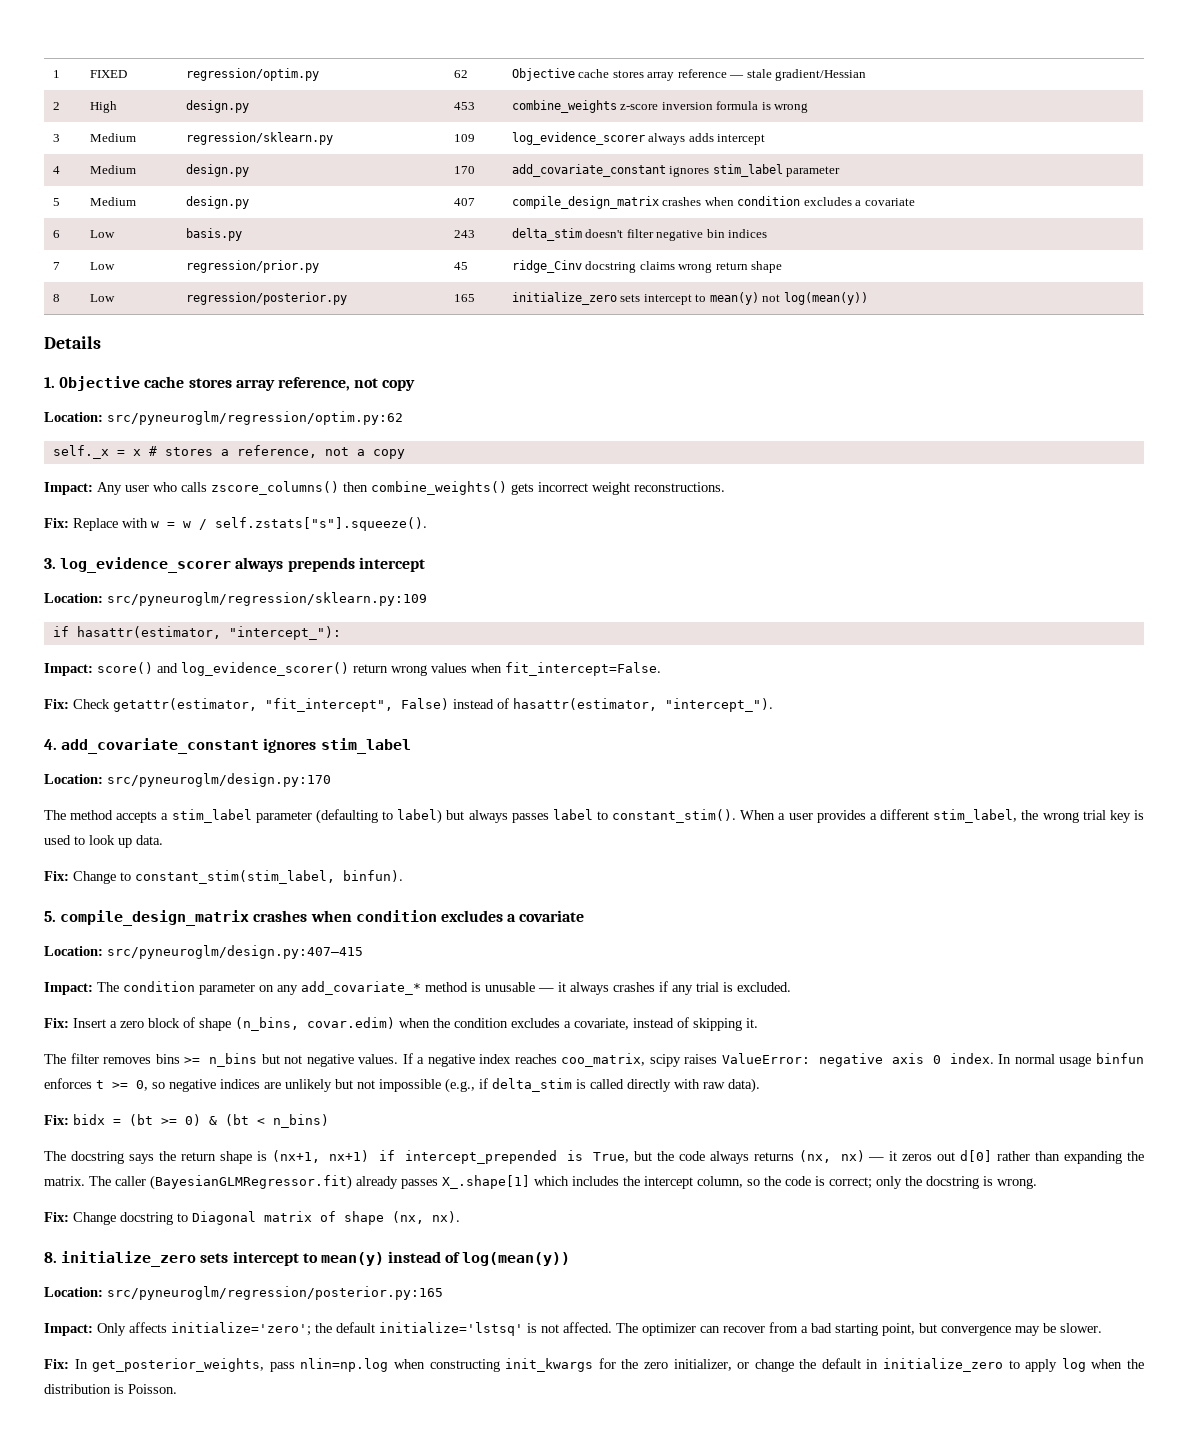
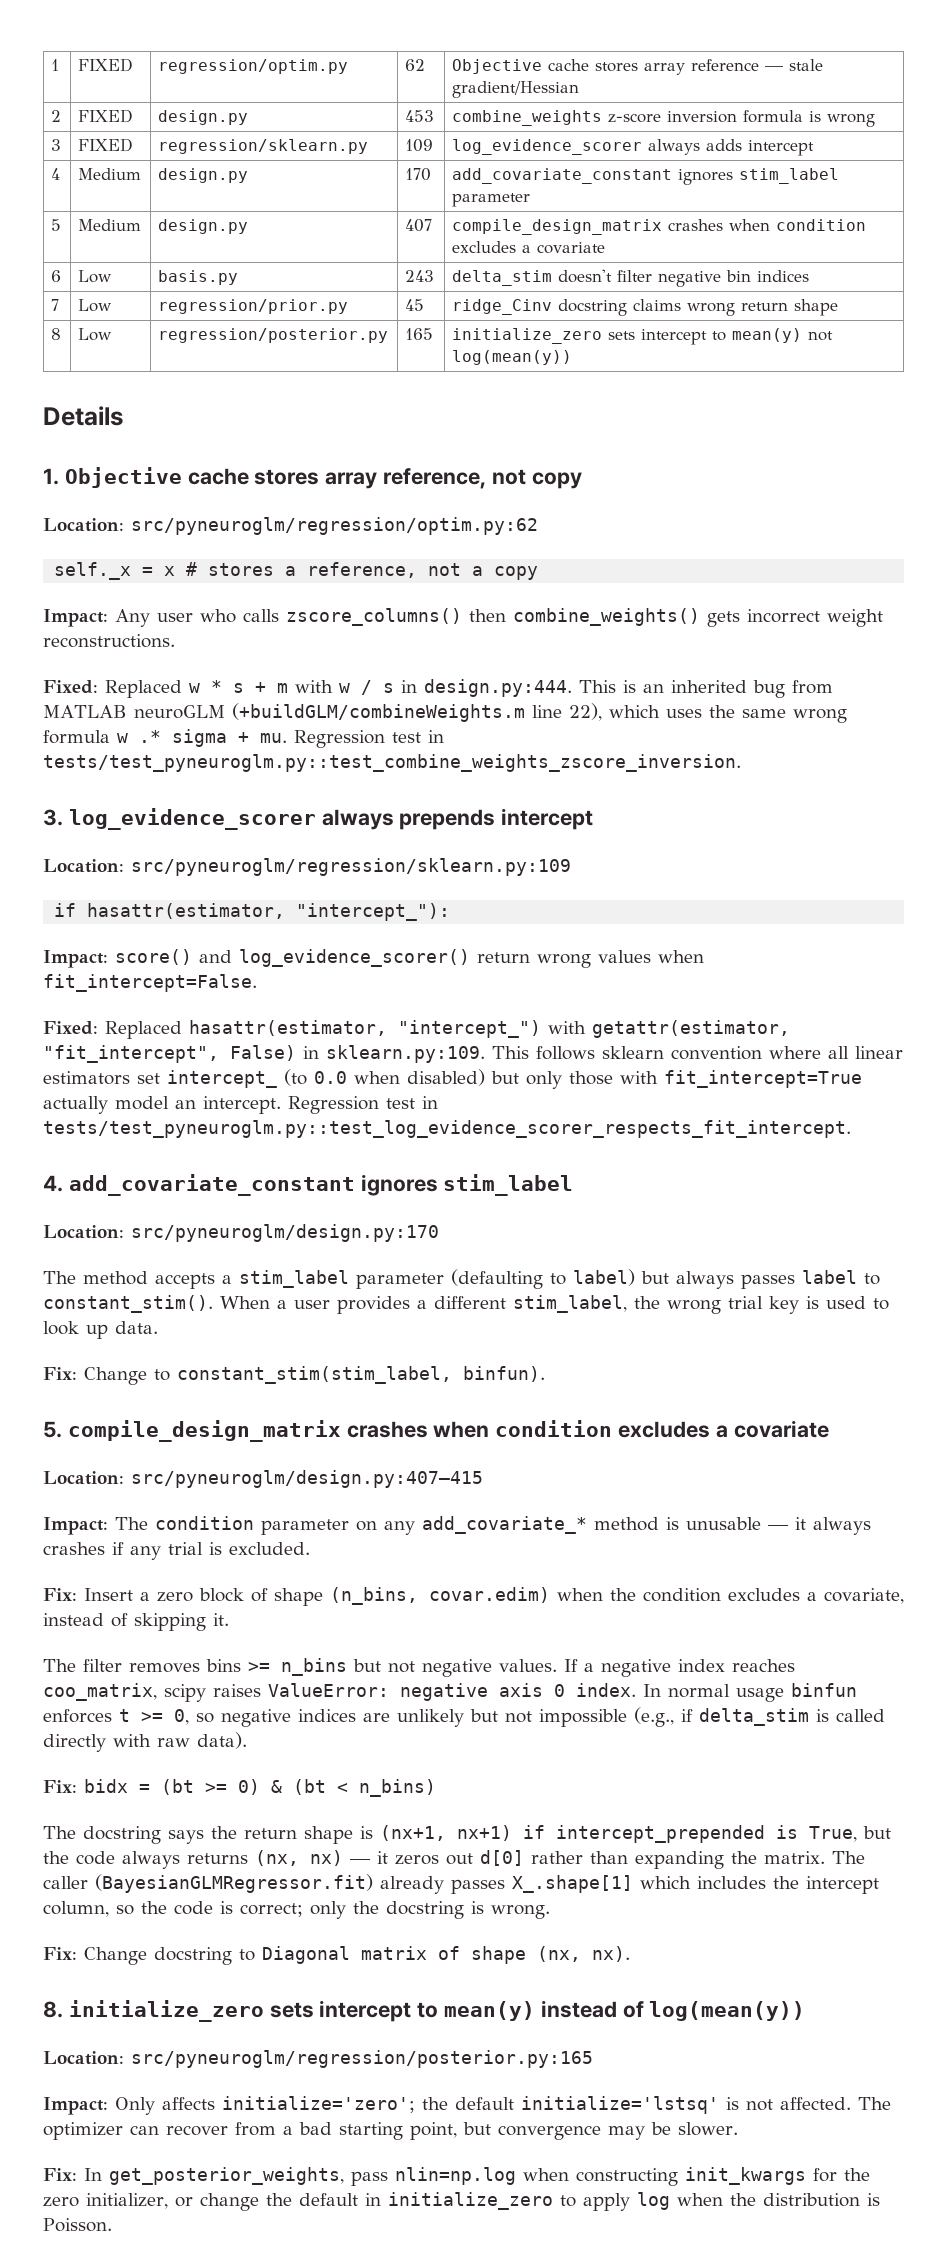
[89,101,117,113] High -> [78,109,134,123] FIXED
[89,133,136,142] Medium -> [78,138,134,152] FIXED
[44,517,427,531] Fix: Replace with w = w / self.zstats["s"].squeeze(). -> [43,679,833,698] [43,703,847,723] [43,729,444,748] [43,754,741,772] Fixed: Replaced w * s + m with w / s in design.py:444. This is an inherited bug from MATLAB neuroGLM (+buildGLM/combineWeights.m line 22), which uses the same wrong formula w .* sigma + mu. Regression test in tests/test_pyneuroglm.py::test_combine_weights_zscore_inversion.
[44,698,773,712] Fix: Check getattr(estimator, "fit_intercept", False) instead of hasattr(estimator, "intercept_"). -> [43,1020,790,1039] [43,1045,903,1063] [43,1069,862,1089] [43,1096,438,1114] [43,1120,851,1138] Fixed: Replaced hasattr(estimator, "intercept_") with getattr(estimator, "fit_intercept", False) in sklearn.py:109. This follows sklearn convention where all linear estimators set intercept_ (to 0.0 when disabled) but only those with fit_intercept=True actually model an intercept. Regression test in tests/test_pyneuroglm.py::test_log_evidence_scorer_respects_fit_intercept.

